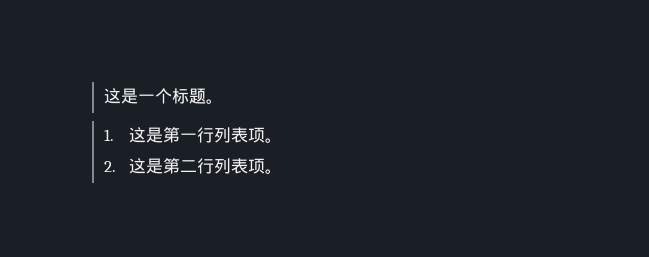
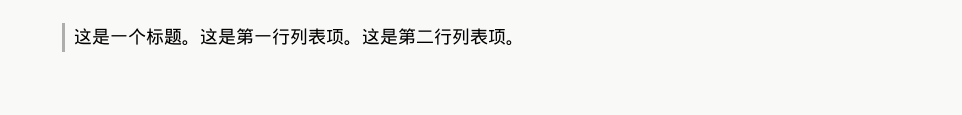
[103,129,114,141] // 1. -> (201, 43) none
[103,161,116,172] // 2. -> (363, 43) none

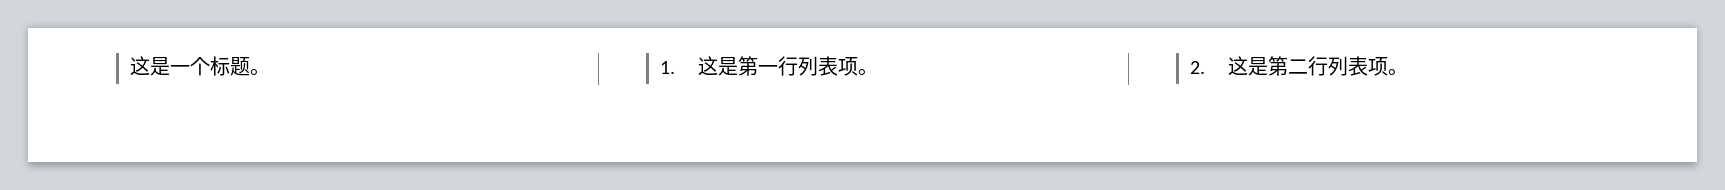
(201, 43) none -> [660,61,676,74] // 1.
(363, 43) none -> [1190,61,1206,74] // 2.

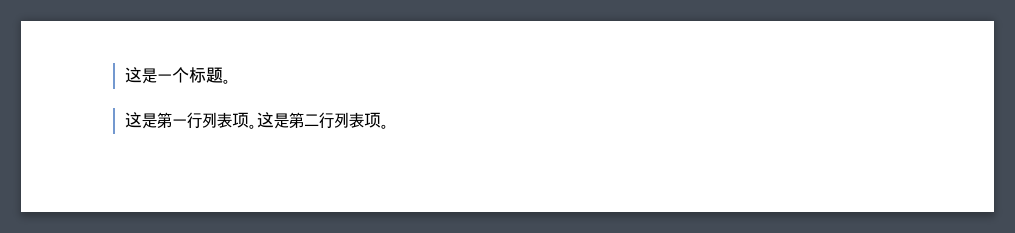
[660,61,676,74] 1. -> (231, 81) none
[1190,61,1206,74] // 2. -> (257, 126) none

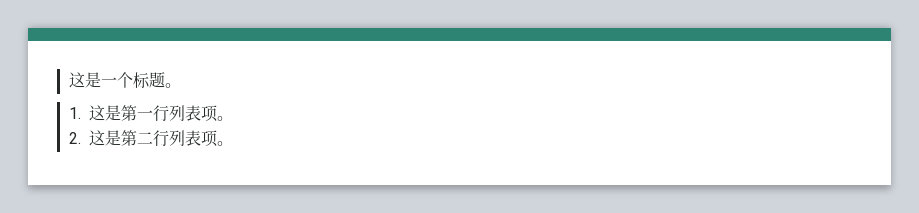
(231, 81) none -> [68,107,81,119] 1.
(257, 126) none -> [68,132,81,144] // 2.

